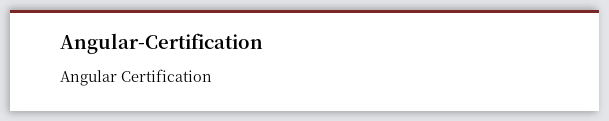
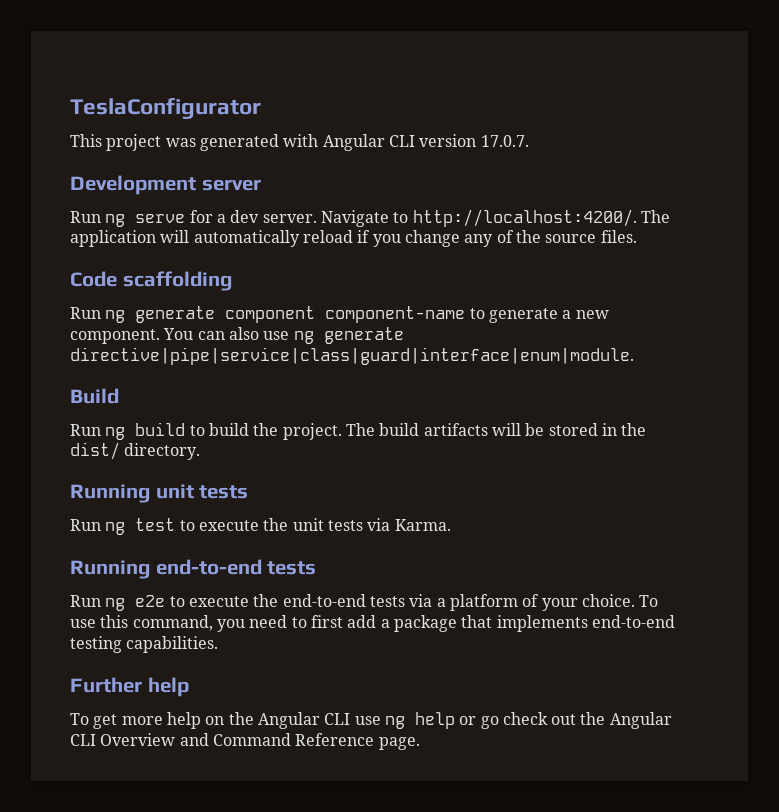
[60,33,263,54] [60,69,212,86] Angular-Certification // Angular Certification -> [70,98,261,119] [70,134,529,151] [70,175,261,195] [70,209,670,227] [70,230,637,247] [70,271,232,291] [70,306,609,323] [70,327,404,344] [70,347,634,365] [70,388,119,404] [70,422,647,440] [70,442,201,460] [70,484,249,503] [70,518,451,535] [70,559,317,579] [70,594,659,611] [70,615,675,632] [70,636,219,653] [70,677,189,697] [70,712,672,729] [70,733,420,750] TeslaConfigurator // This project was generated with Angular CLI version 17.0.7. // Development server // Run ng serve for a dev server. Navigate to http://localhost:4200/. The application will automatically reload if you change any of the source files. // Code scaffolding // Run ng generate component component-name to generate a new component. You can also use ng generate directive|pipe|service|class|guard|interface|enum|module. // Build // Run ng build to build the project. The build artifacts will be stored in the dist/ directory. // Running unit tests // Run ng test to execute the unit tests via Karma. // Running end-to-end tests // Run ng e2e to execute the end-to-end tests via a platform of your choice. To use this command, you need to first add a package that implements end-to-end testing capabilities. // Further help // To get more help on the Angular CLI use ng help or go check out the Angular CLI Overview and Command Reference page.

